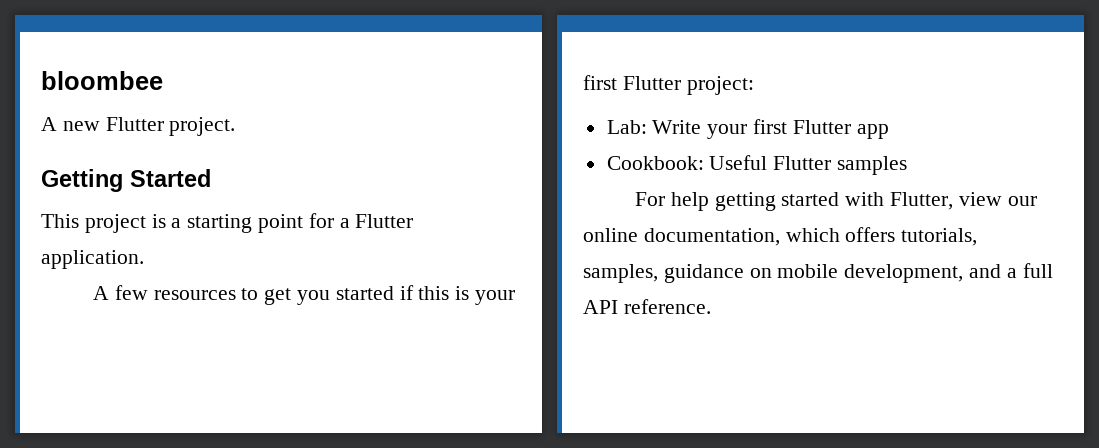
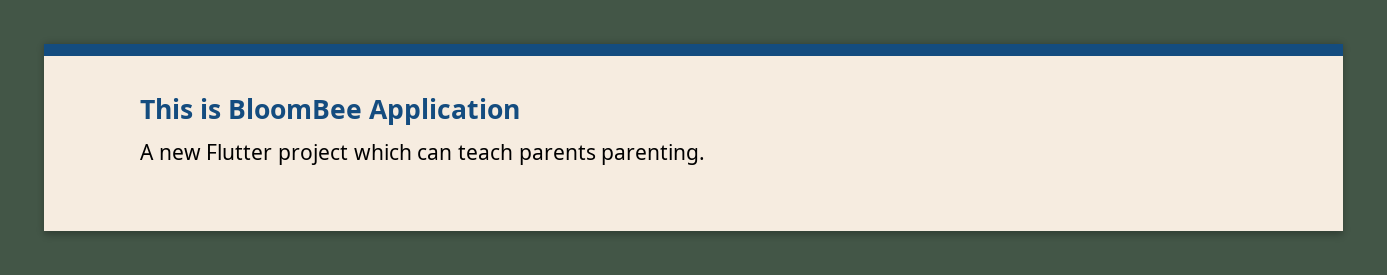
[41,71,163,90] bloombee -> [140,98,521,125] This is BloomBee Application
[169,117,236,136] [41,169,211,192] [41,213,414,233] [41,250,144,269] [93,285,516,305] [583,75,754,95] [606,119,889,139] [606,155,908,175] [635,192,1037,211] [583,227,978,246] [583,263,1053,283] [583,299,711,314] project. // Getting Started // This project is a starting point for a Flutter application. // A few resources to get you started if this is your first Flutter project: // Lab: Write your first Flutter app // Cookbook: Useful Flutter samples // For help getting started with Flutter, view our online documentation, which offers tutorials, samples, guidance on mobile development, and a full API reference. -> [278,144,706,165] project which can teach parents parenting.

